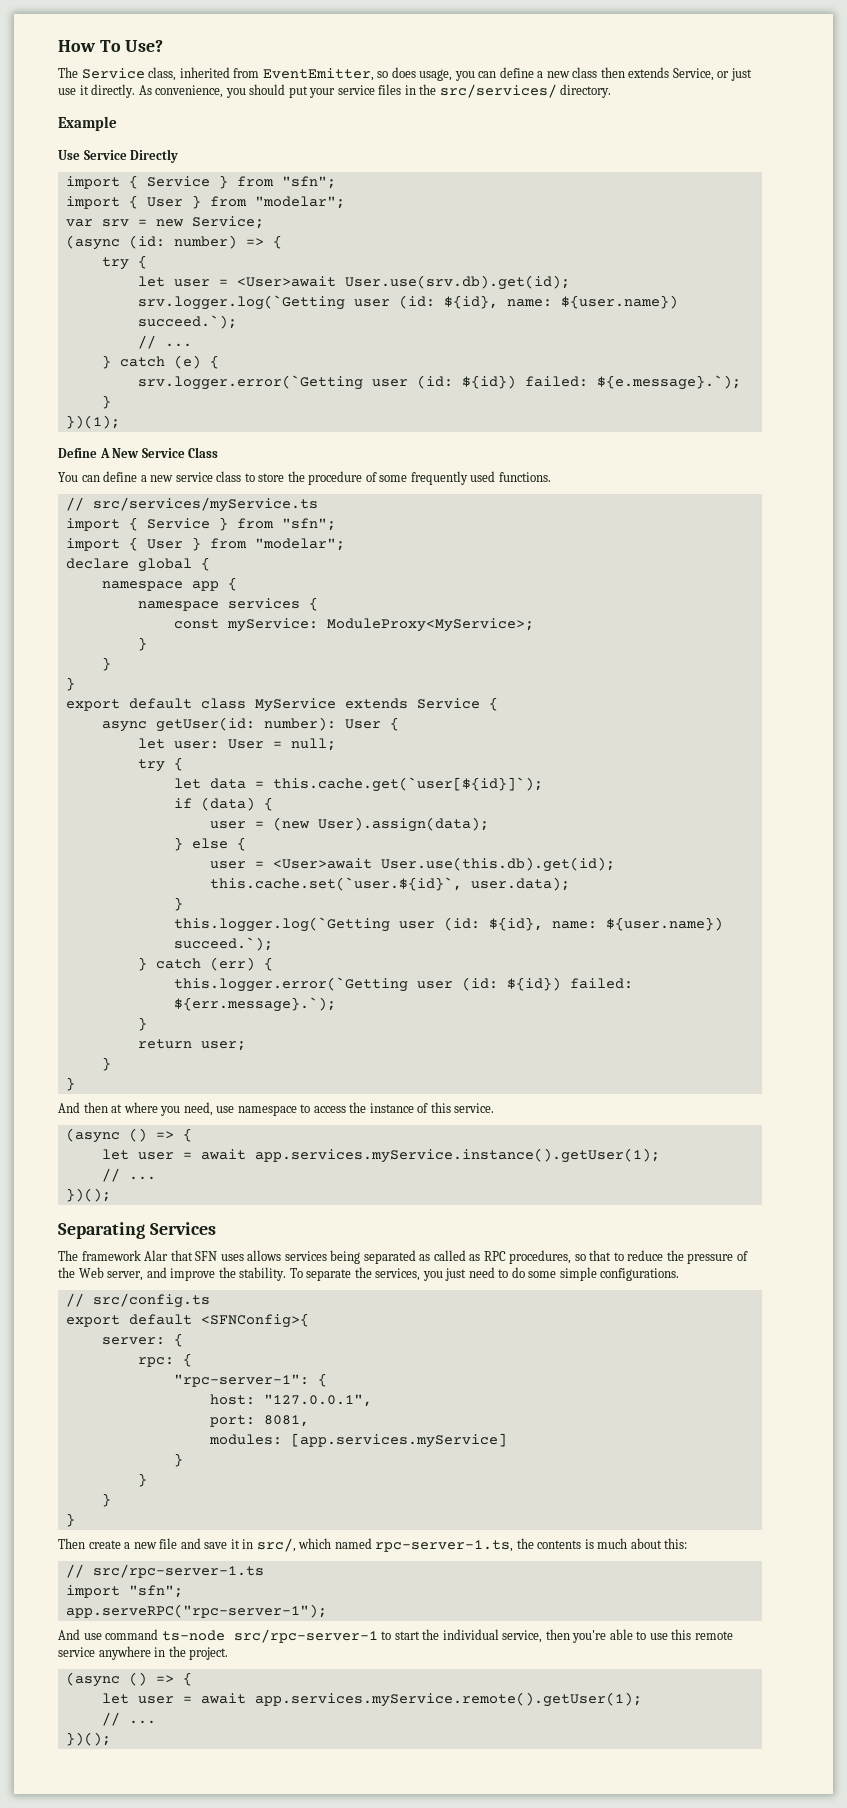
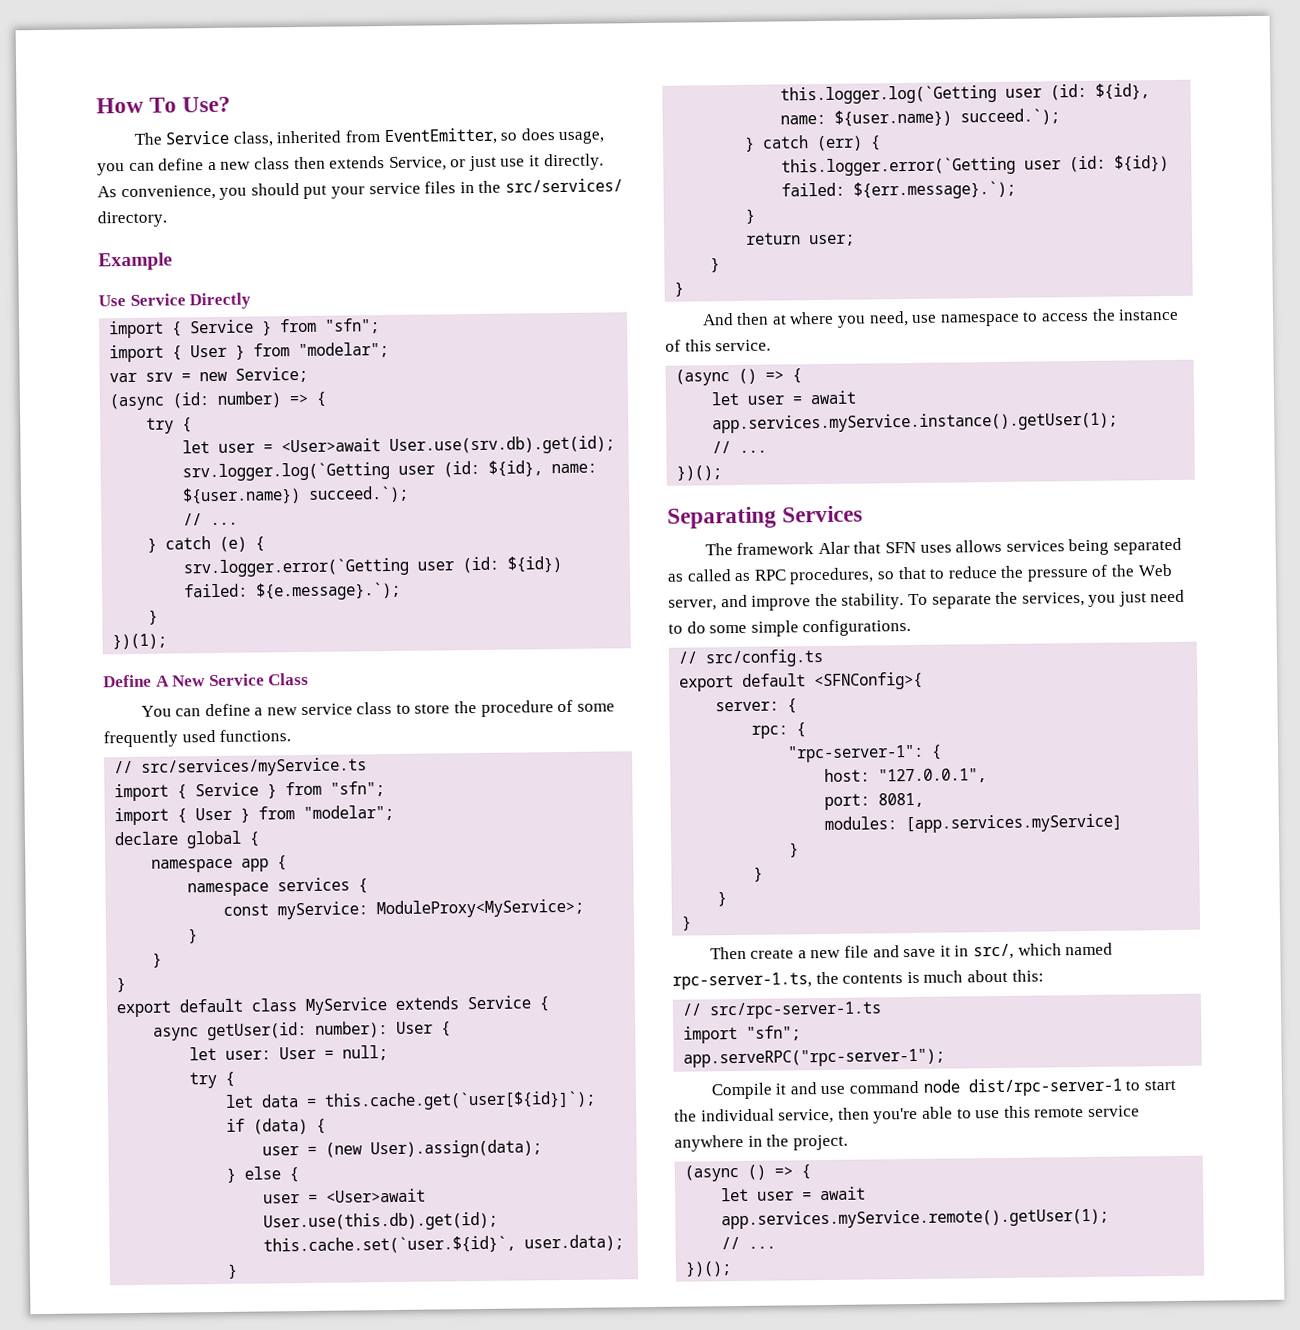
[58,1629,378,1643] And use command ts-node src/rpc-server-1 -> [710,1077,1122,1100] Compile it and use command node dist/rpc-server-1

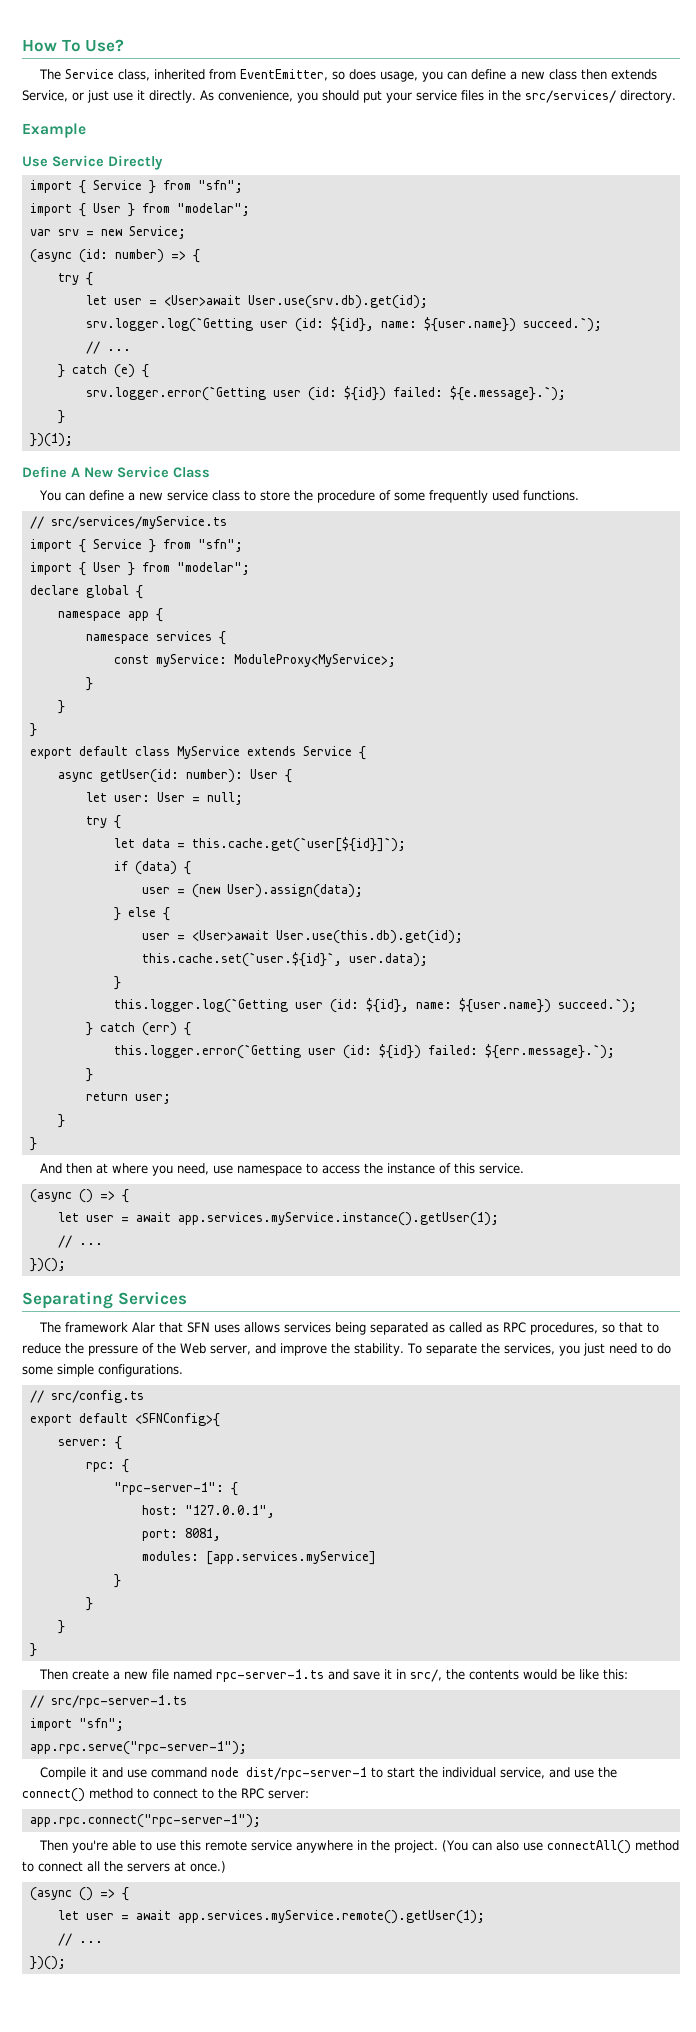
(870, 951) none -> [173,1669,325,1682] named rpc-server-1.ts
[1017,942,1114,956] [672,969,1008,990] which named rpc-server-1.ts, the contents is much about -> [446,1669,600,1680] the contents would be like
[683,1048,946,1068] app.serveRPC("rpc-server-1"); -> [29,1741,247,1755] app.rpc.serve("rpc-server-1");
[837,1107,870,1120] then -> [549,1767,618,1778] [22,1788,309,1802] [29,1814,261,1828] [39,1840,69,1851] and use the connect() method to connect to the RPC server: // app.rpc.connect("rpc-server-1"); // Then
(848, 1142) none -> [442,1840,680,1854] [22,1861,226,1873] (You can also use connectAll() method to connect all the servers at once.)

